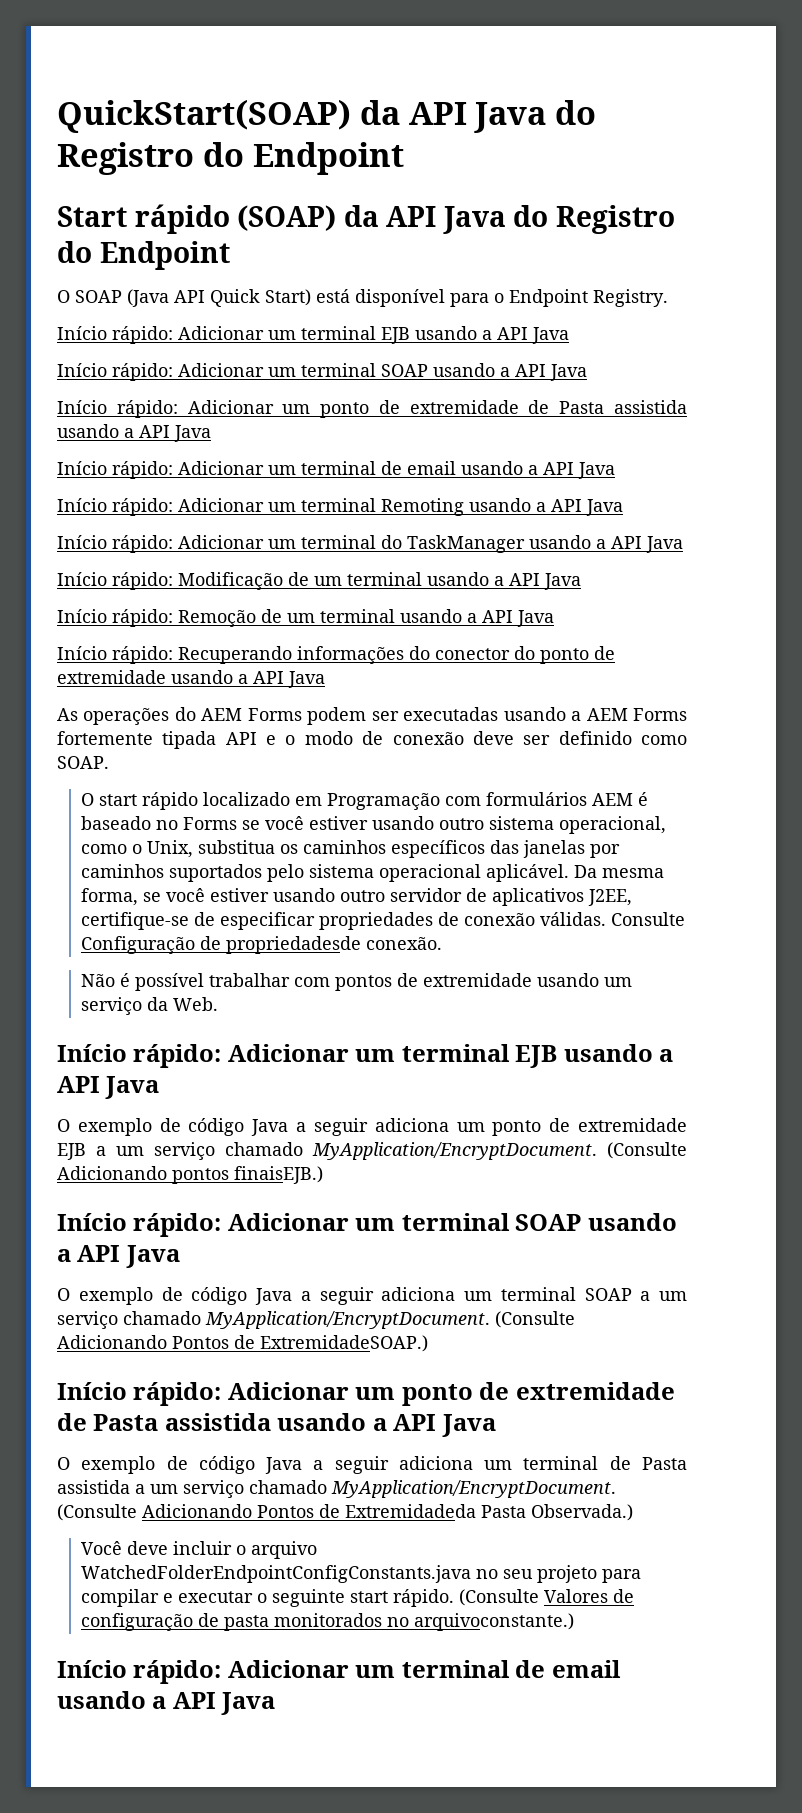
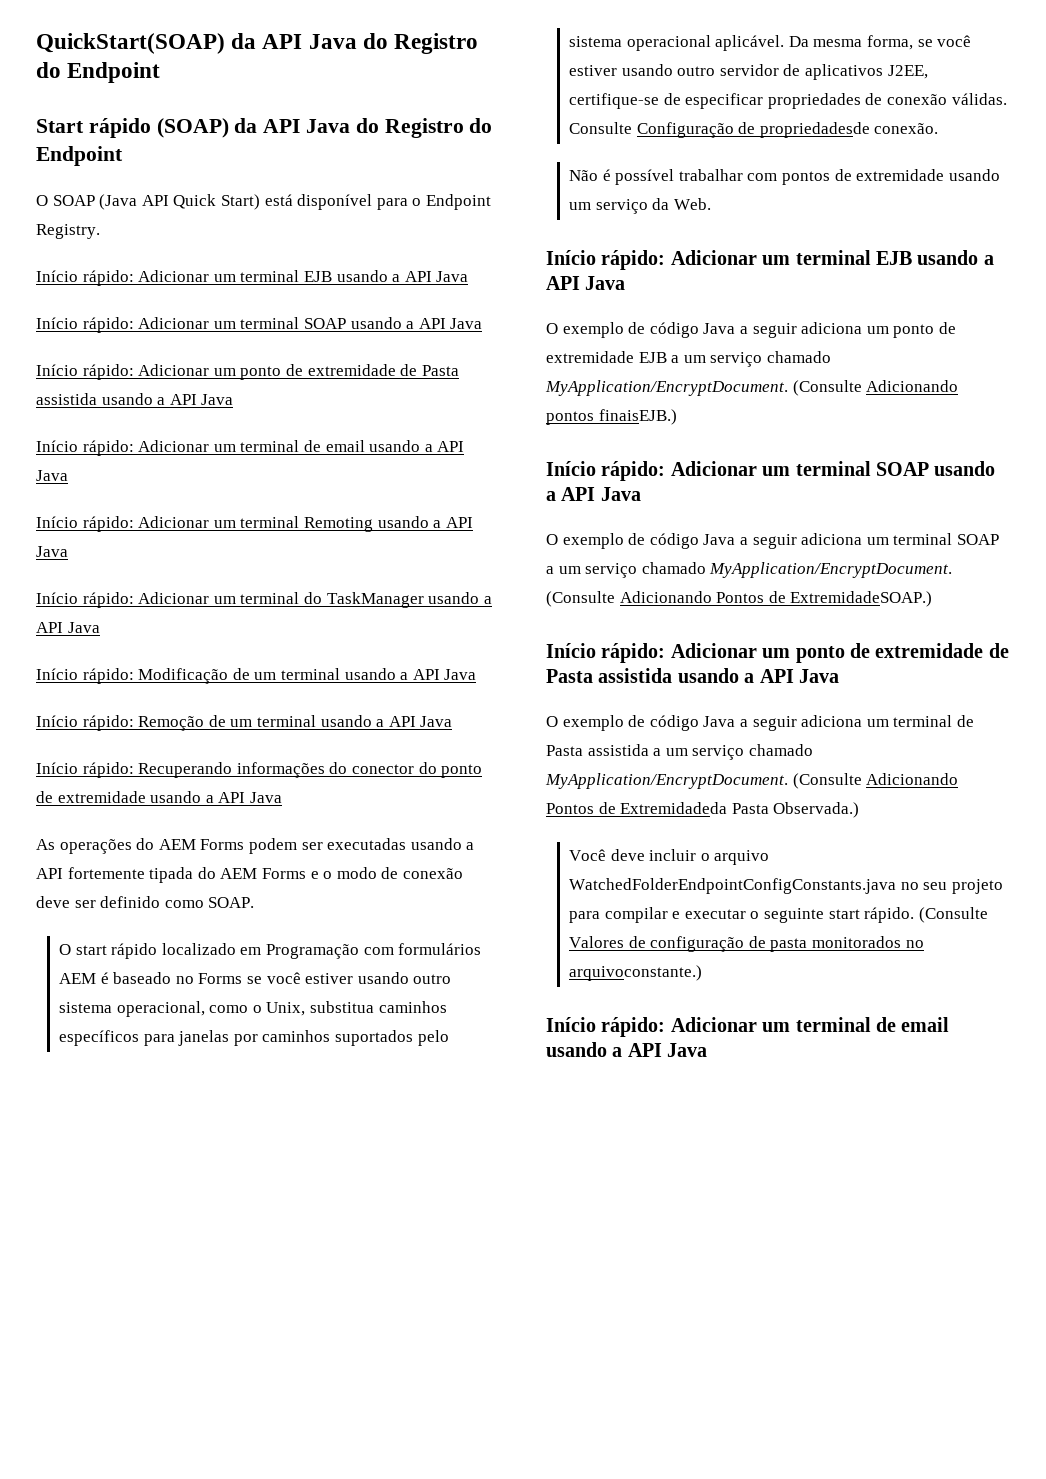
[586,708,688,721] [57,731,257,749] AEM Forms fortemente tipada API -> [36,867,306,883] API fortemente tipada do AEM Forms
[280,844,299,854] os -> (375, 1007) none
[490,840,520,854] das -> [143,1034,175,1046] para

